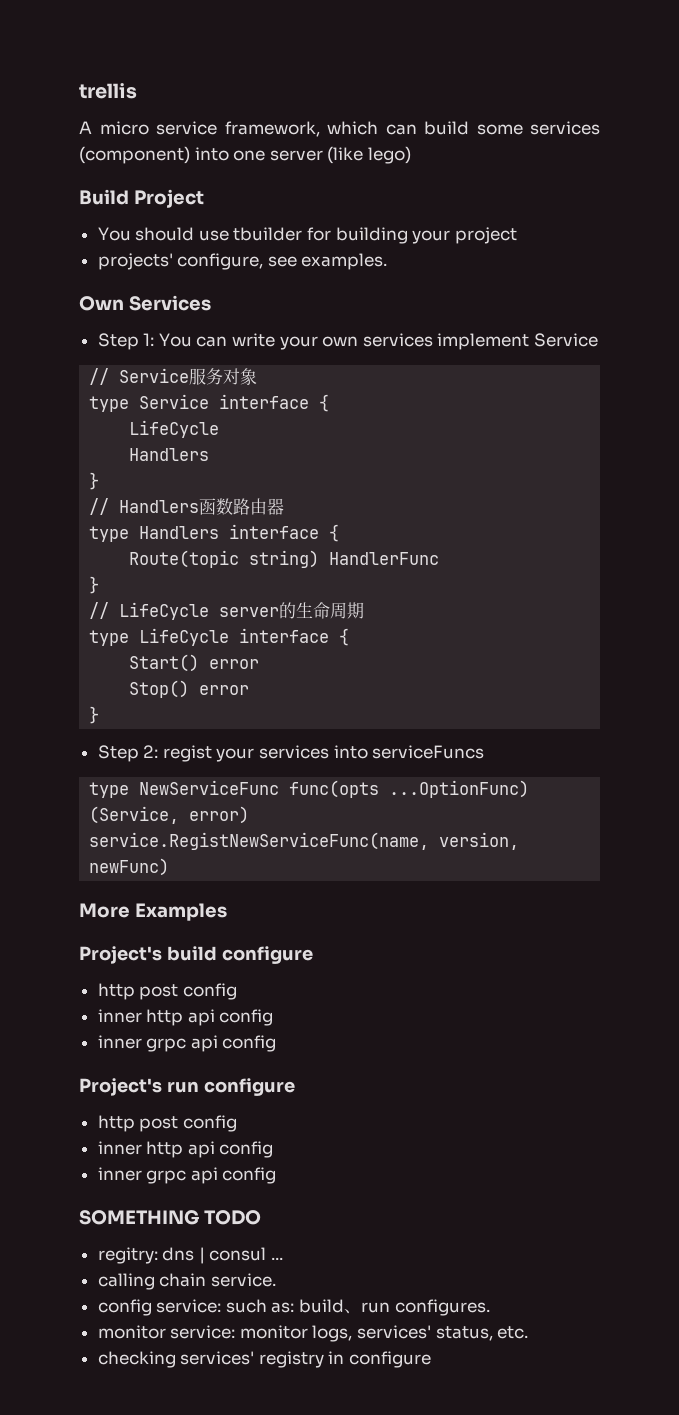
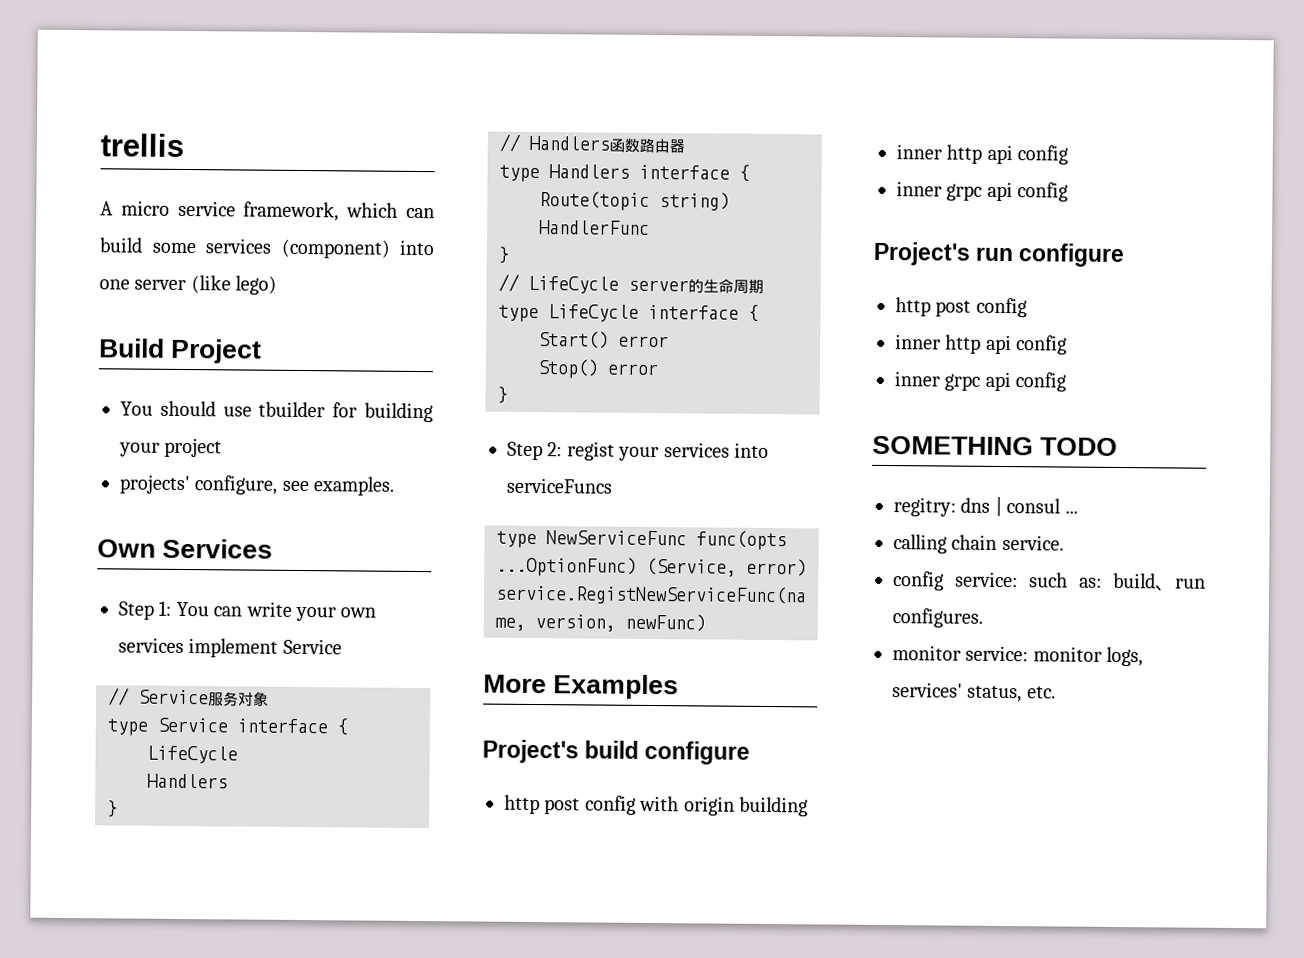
(237, 991) none -> [639,795,808,817] with origin building
[97,1351,432,1368] // checking services' registry in configure -> (1056, 692) none

